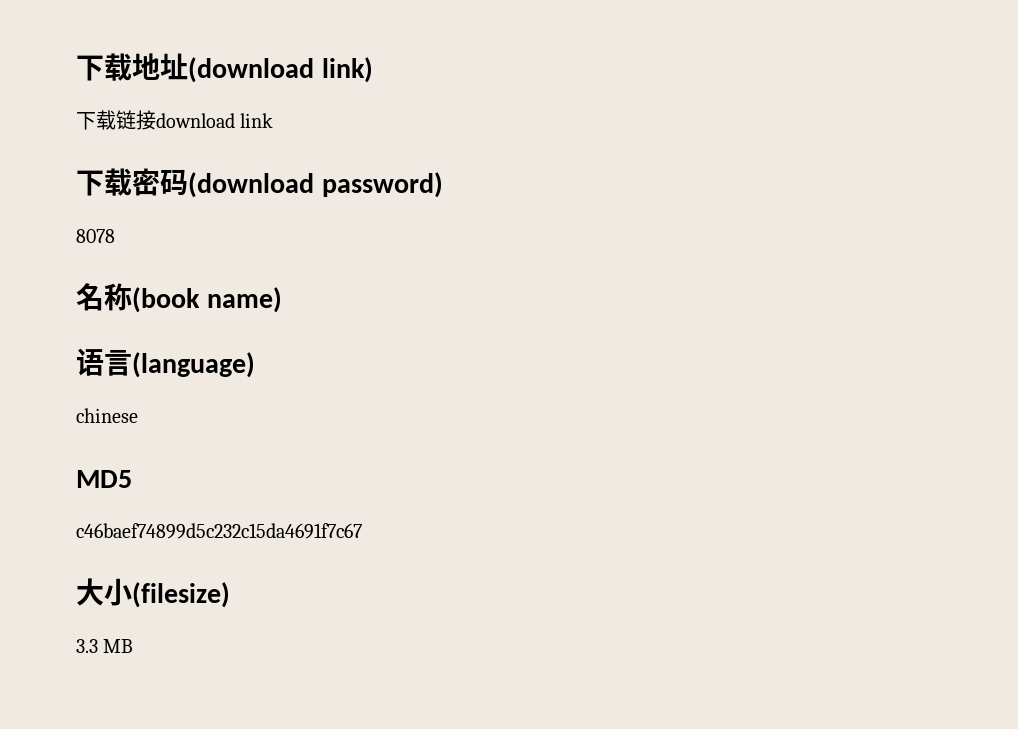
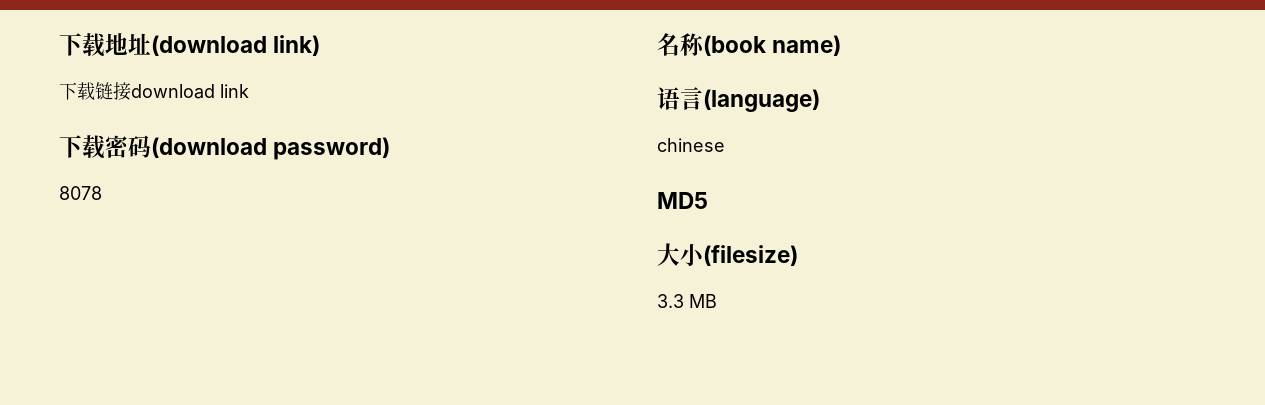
[76,523,362,539] // c46baef74899d5c232c15da4691f7c67 -> (708, 200) none

